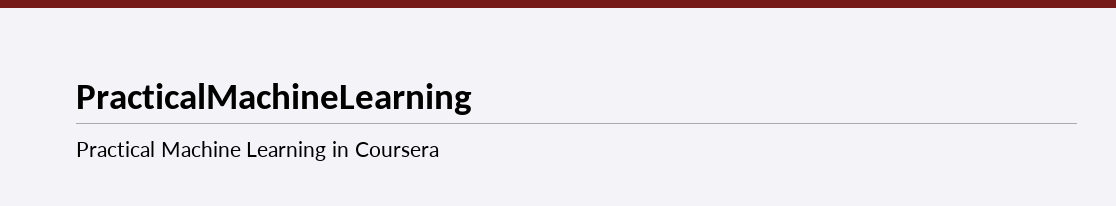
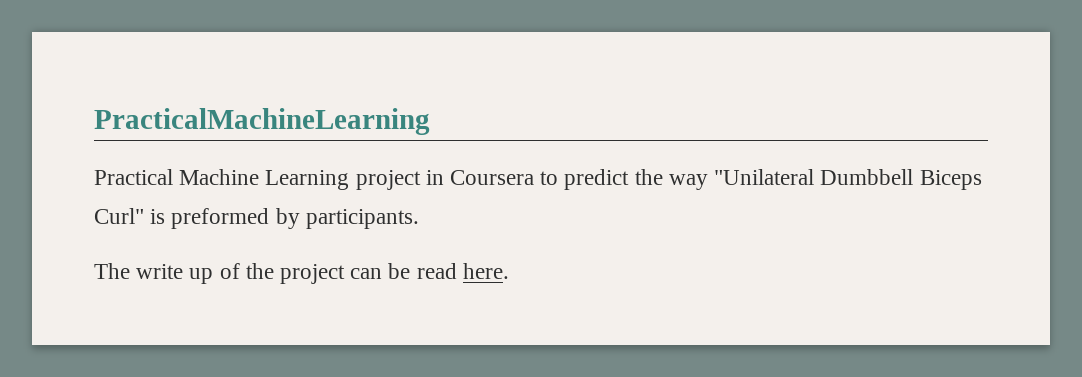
(327, 151) none -> [355,170,421,190] project
(439, 149) none -> [540,169,982,190] [94,208,419,229] [94,263,509,284] to predict the way "Unilateral Dumbbell Biceps Curl" is preformed by participants. // The write up of the project can be read here.

